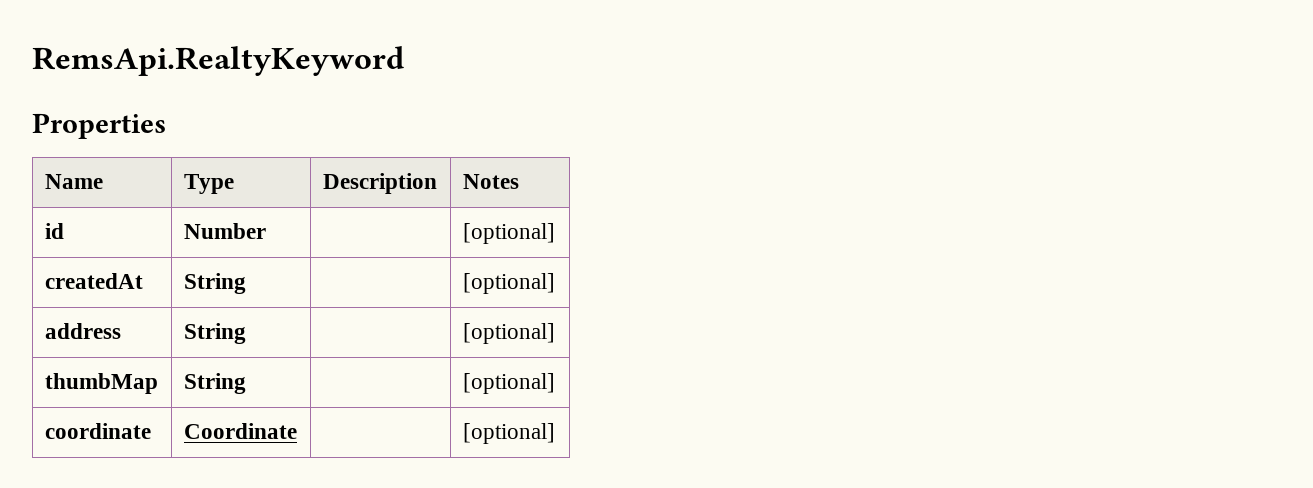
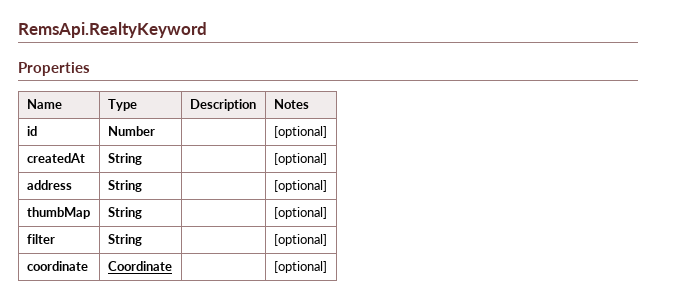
(555, 383) none -> [26,234,55,244] [107,234,142,246] [273,234,327,246] // filter | String | | [optional]

